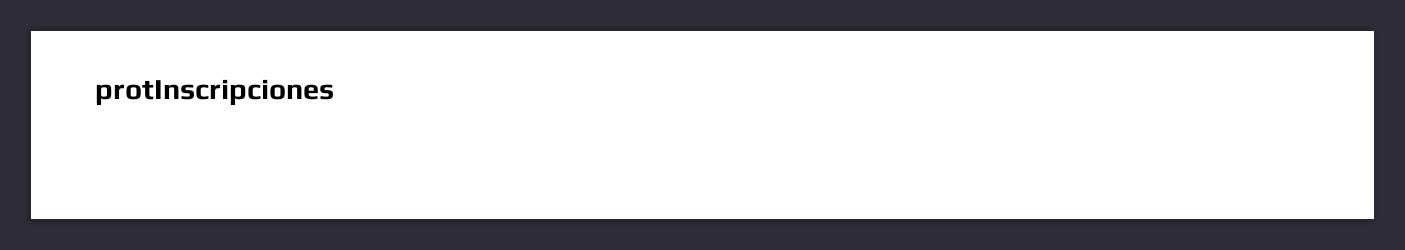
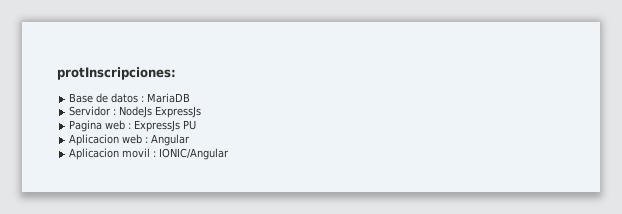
[95,79,334,106] protInscripciones -> [57,67,176,80] [69,93,191,103] [69,106,202,118] [69,120,197,132] [69,134,191,146] [69,148,230,160] protInscripciones: // Base de datos : MariaDB // Servidor : NodeJs ExpressJs // Pagina web : ExpressJs PU // Aplicacion web : Angular // Aplicacion movil : IONIC/Angular

